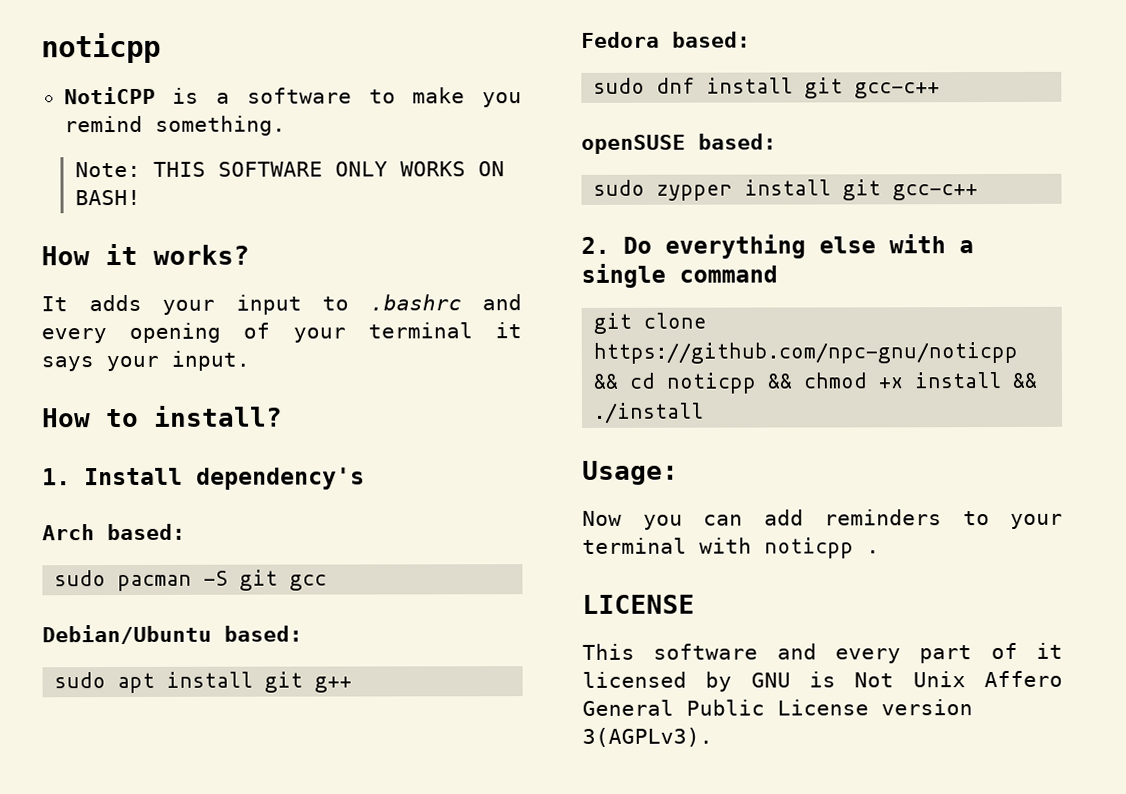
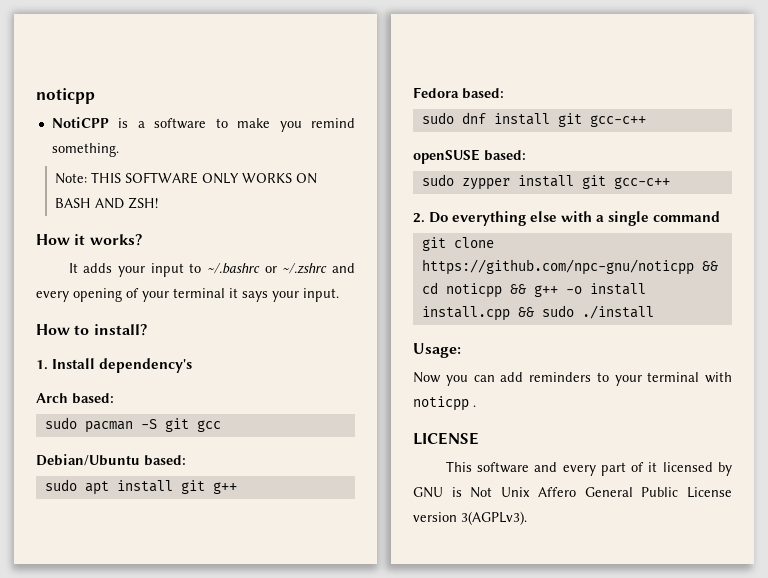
[74,189,141,206] BASH! -> [54,197,158,209] BASH AND ZSH!
[369,294,462,311] .bashrc -> [207,263,328,274] ~/.bashrc or ~/.zshrc
[803,372,1038,389] chmod +x install && -> [533,283,646,297] [421,305,574,321] g++ -o install install.cpp && sudo

